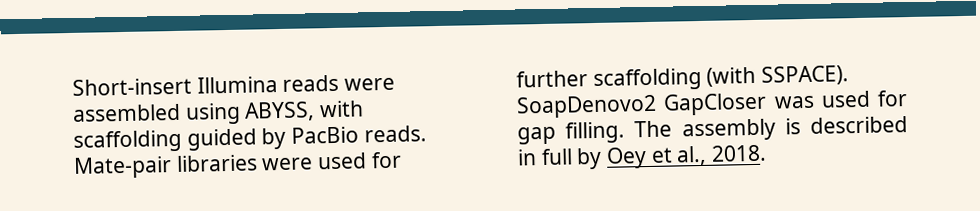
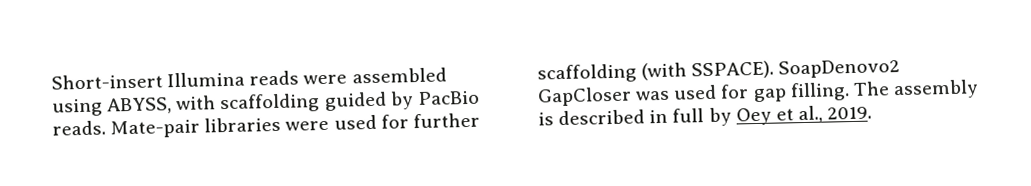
[711,144,768,162] 2018. -> [827,106,873,120] 2019.

